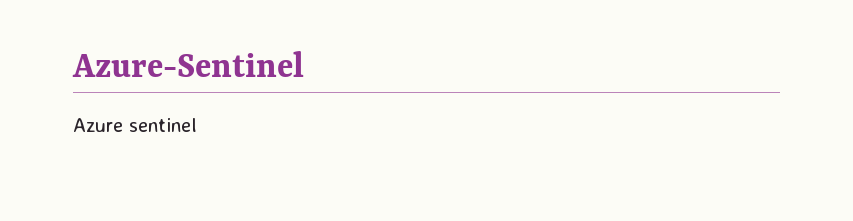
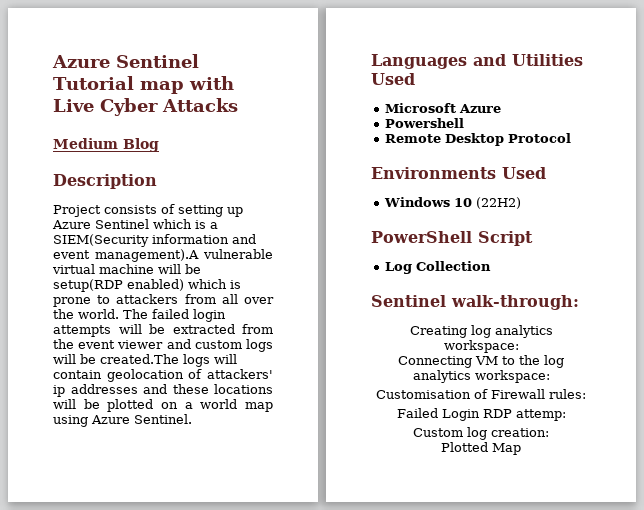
[72,51,304,77] [73,118,197,132] Azure-Sentinel // Azure sentinel -> [52,54,199,68] [53,76,234,94] [53,98,238,116] [53,138,159,152] [53,174,157,189] [53,204,243,217] [52,219,218,229] [53,234,256,247] [53,249,273,262] [52,264,201,274] [53,279,241,292] [53,294,274,307] [53,309,226,322] [53,324,273,337] [53,339,273,352] [53,354,237,367] [53,369,273,382] [53,384,273,397] [53,399,273,412] [53,414,192,427] [371,54,583,69] [371,73,415,85] [384,103,501,113] [384,118,464,128] [384,133,571,146] [371,167,546,179] [383,197,521,209] [371,231,533,246] [384,261,491,274] [371,295,579,310] [409,325,553,338] [443,340,519,353] [398,355,564,368] [412,370,550,383] [376,389,586,399] [396,408,566,421] [413,427,549,440] [441,442,521,455] Azure Sentinel Tutorial map with Live Cyber Attacks // Medium Blog // Description // Project consists of setting up Azure Sentinel which is a SIEM(Security information and event management).A vulnerable virtual machine will be setup(RDP enabled) which is prone to attackers from all over the world. The failed login attempts will be extracted from the event viewer and custom logs will be created.The logs will contain geolocation of attackers' ip addresses and these locations will be plotted on a world map using Azure Sentinel. // Languages and Utilities Used // Microsoft Azure // Powershell // Remote Desktop Protocol // Environments Used // Windows 10 (22H2) // PowerShell Script // Log Collection // Sentinel walk-through: // Creating log analytics workspace: // Connecting VM to the log analytics workspace: // Customisation of Firewall rules: // Failed Login RDP attemp: // Custom log creation: // Plotted Map

